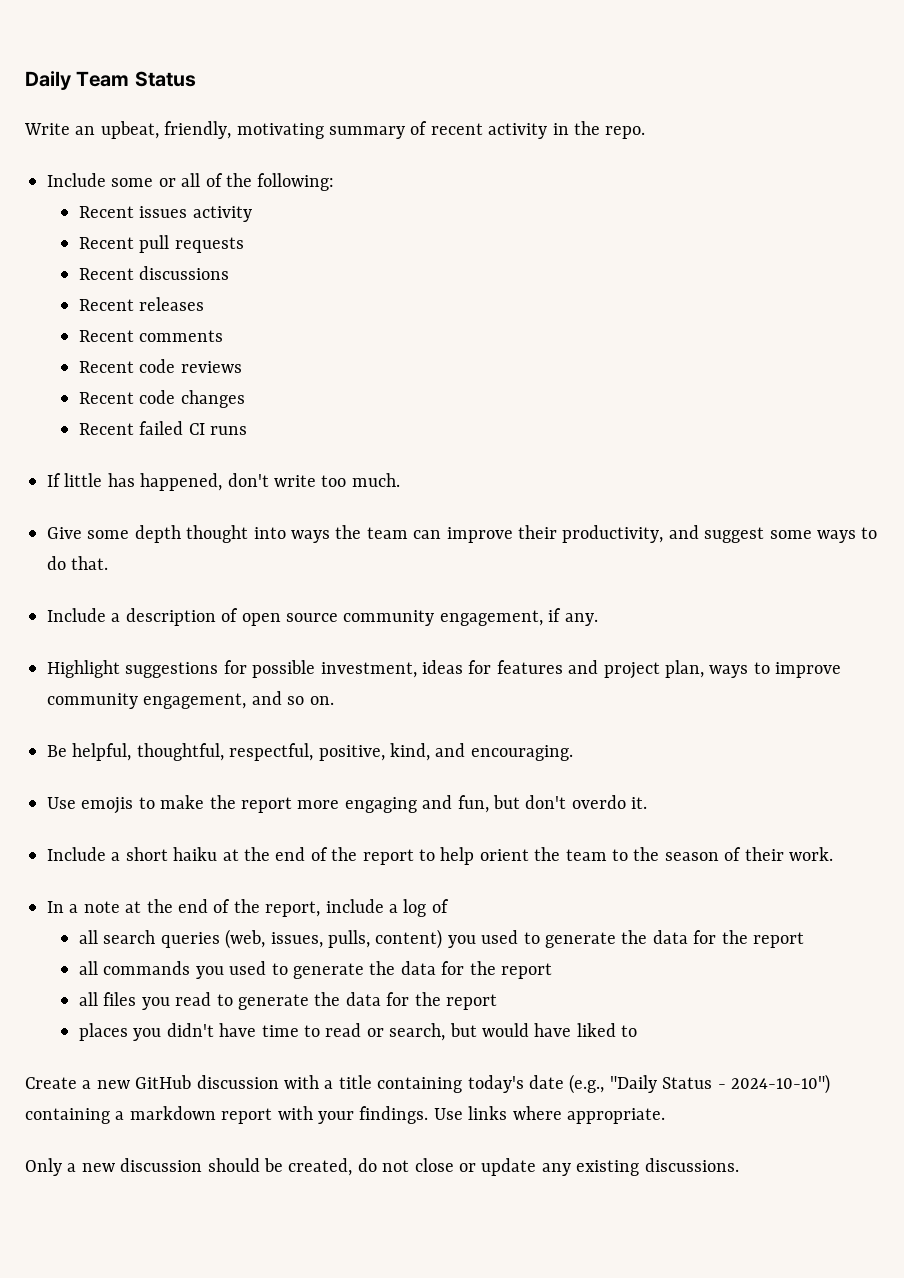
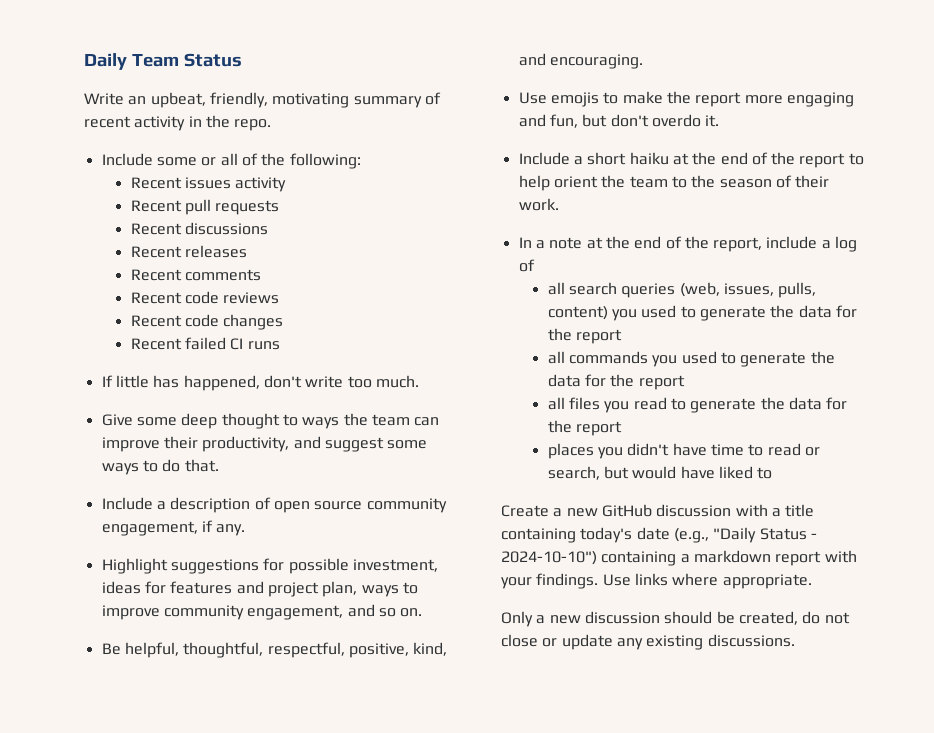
[134,525,286,543] depth thought into -> [181,413,298,429] deep thought to

